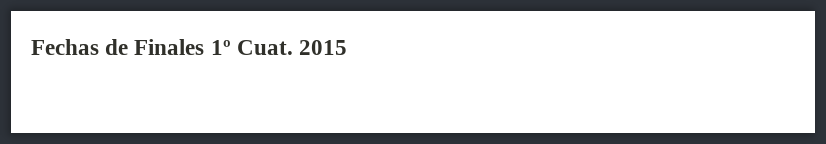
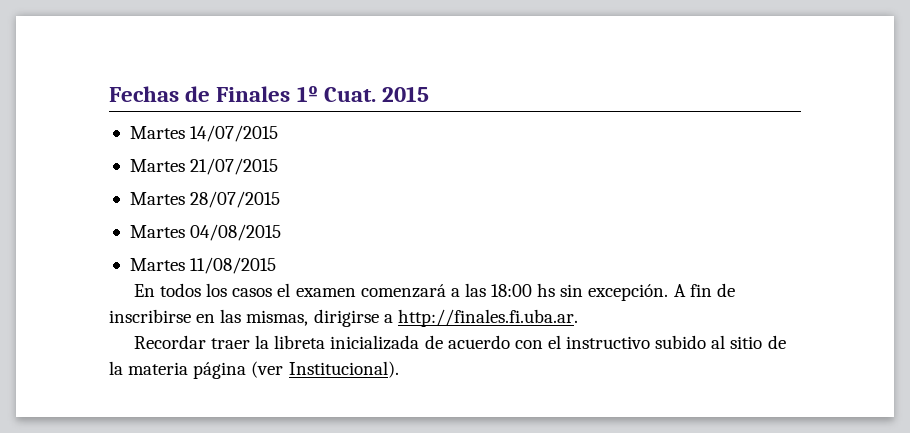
(348, 47) none -> [129,125,279,142] [129,158,279,175] [129,191,281,208] [129,224,282,241] [129,257,277,274] [133,283,735,301] [109,309,578,327] [133,335,786,350] [109,361,399,379] // Martes 14/07/2015 // Martes 21/07/2015 // Martes 28/07/2015 // Martes 04/08/2015 // Martes 11/08/2015 // En todos los casos el examen comenzará a las 18:00 hs sin excepción. A fin de inscribirse en las mismas, dirigirse a http://finales.fi.uba.ar. // Recordar traer la libreta inicializada de acuerdo con el instructivo subido al sitio de la materia página (ver Institucional).

